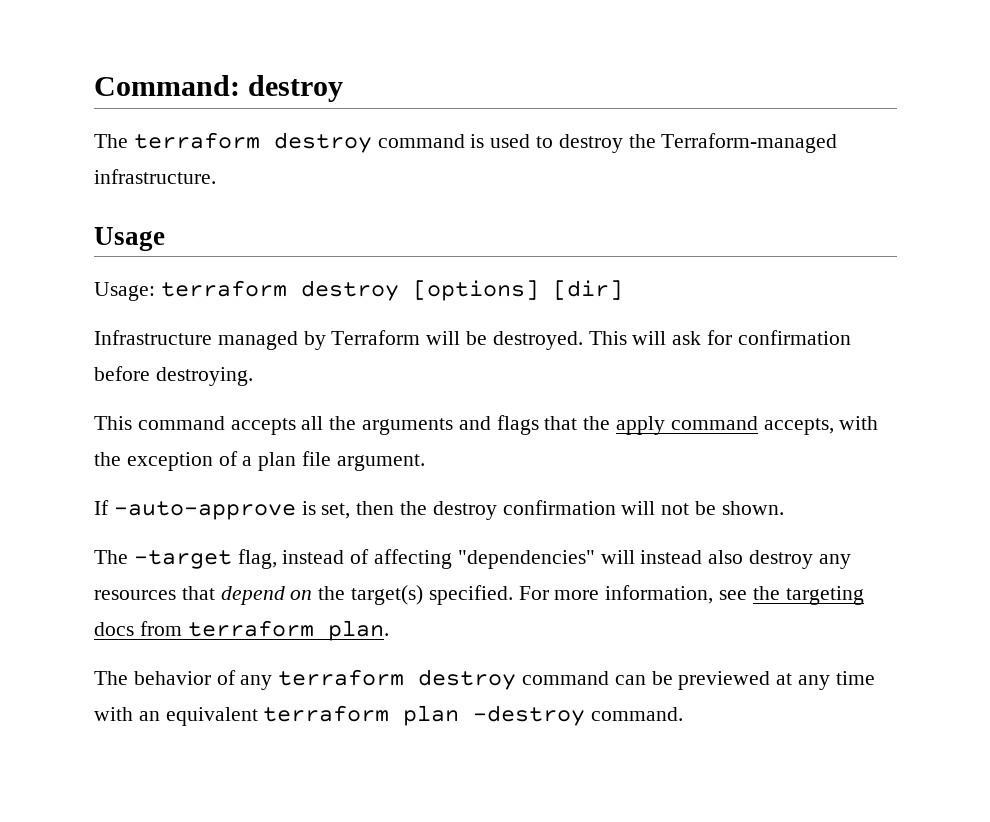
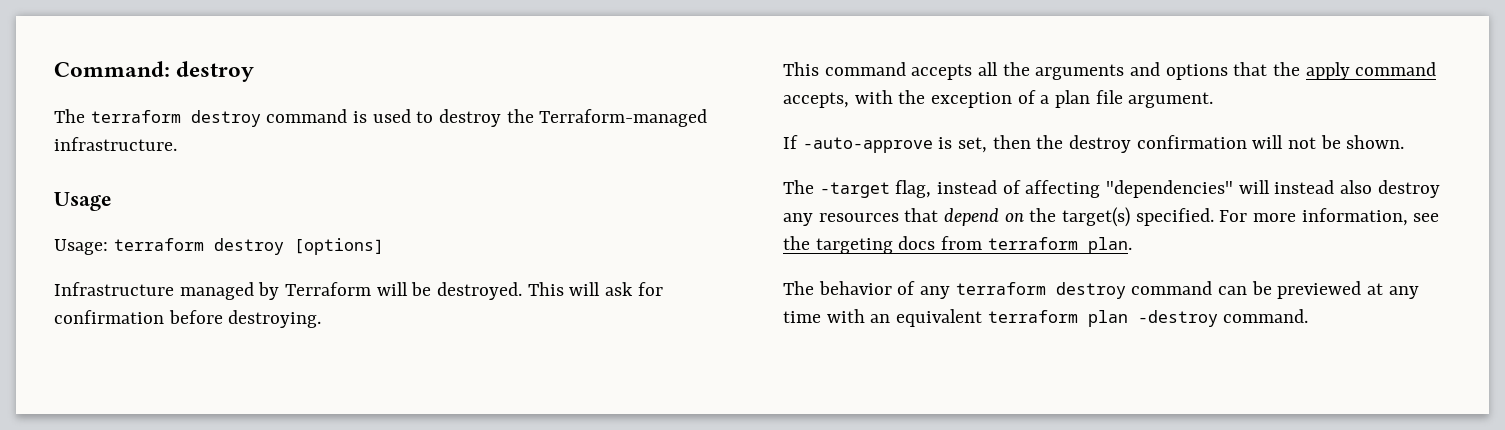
[552,280,623,300] [dir] -> (384, 246) none
[496,415,539,435] flags -> [1165,64,1228,80] options

